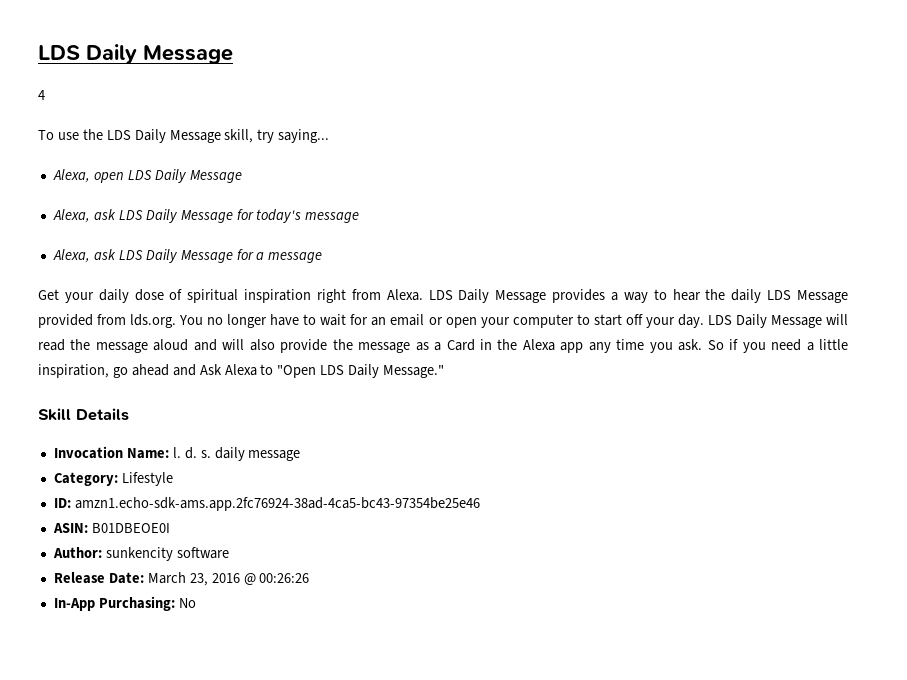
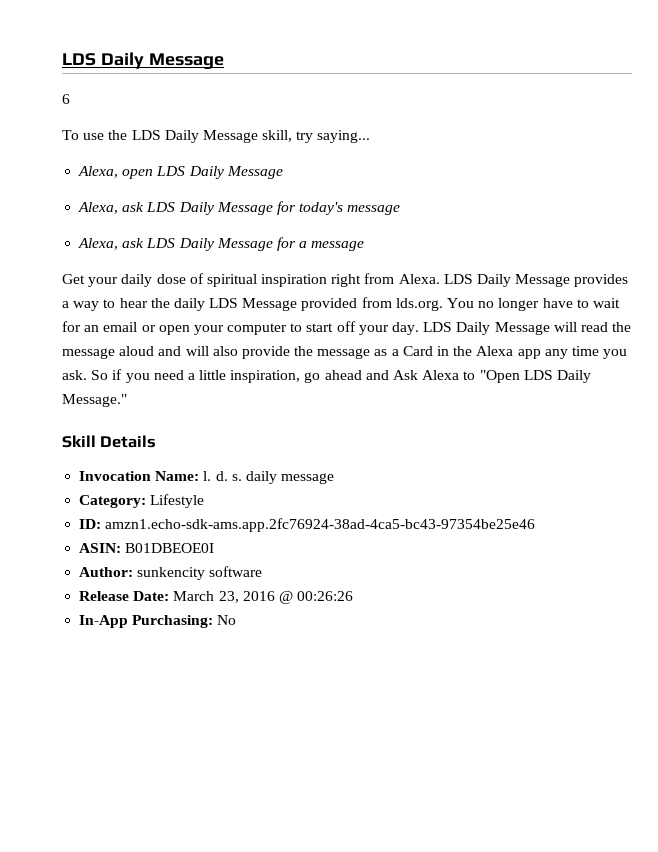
[38,44,233,64] [38,90,45,100] LDS Daily Message // 4 -> [62,52,224,69] [62,94,70,104] LDS Daily Message // 6

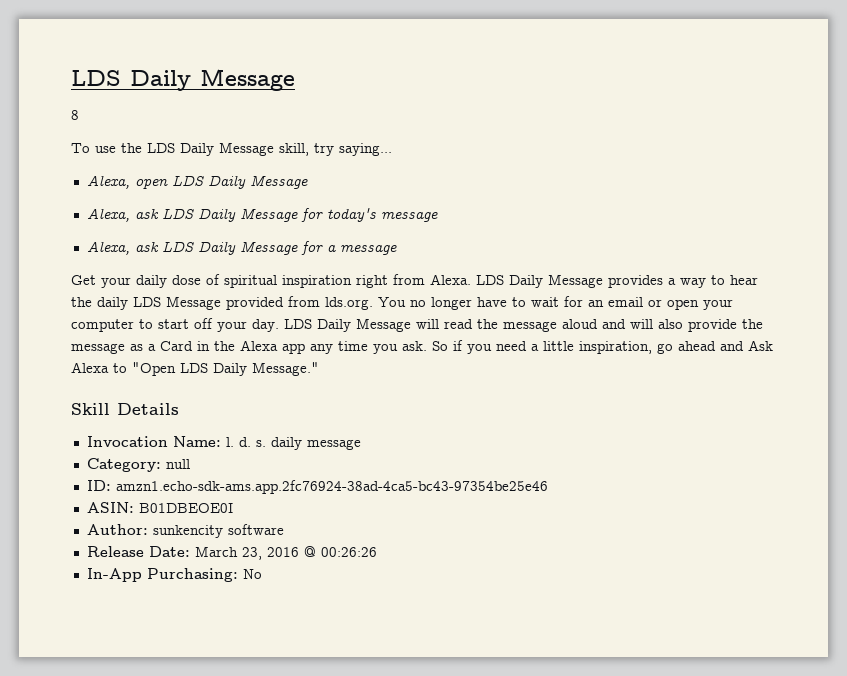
[62,52,224,69] [62,94,70,104] LDS Daily Message // 6 -> [71,69,295,91] [71,110,79,120] LDS Daily Message // 8
[150,494,205,508] Lifestyle -> [165,459,190,469] null

